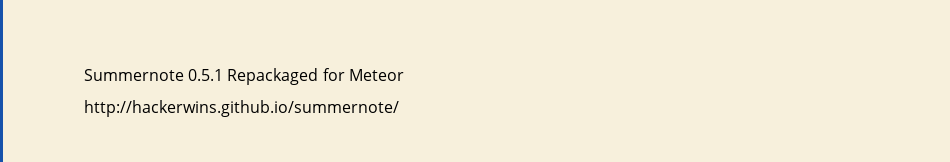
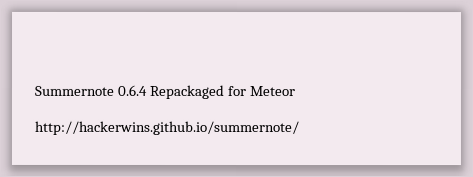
[188,69,224,81] 0.5.1 -> [116,84,148,96] 0.6.4

